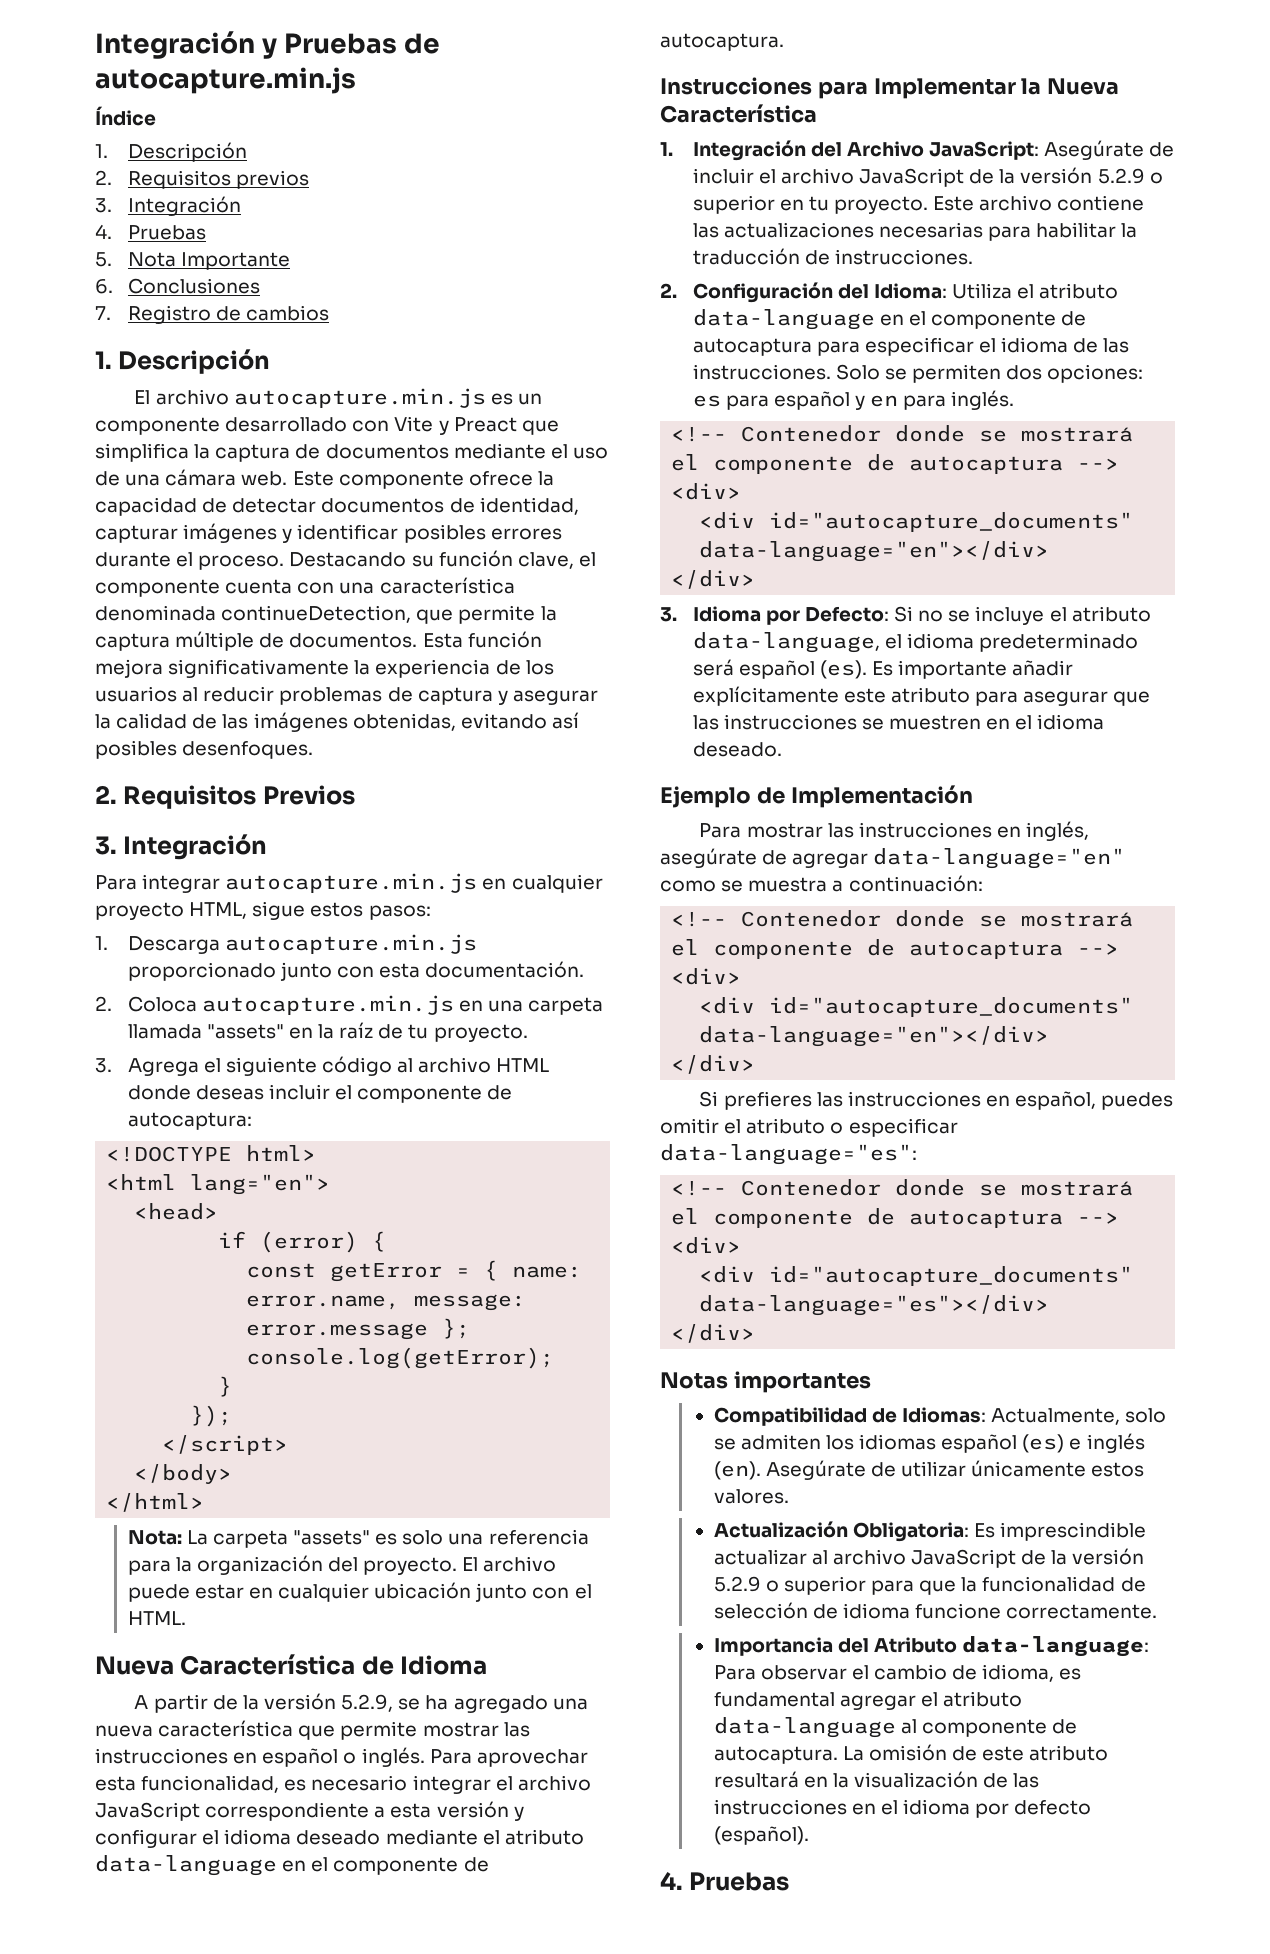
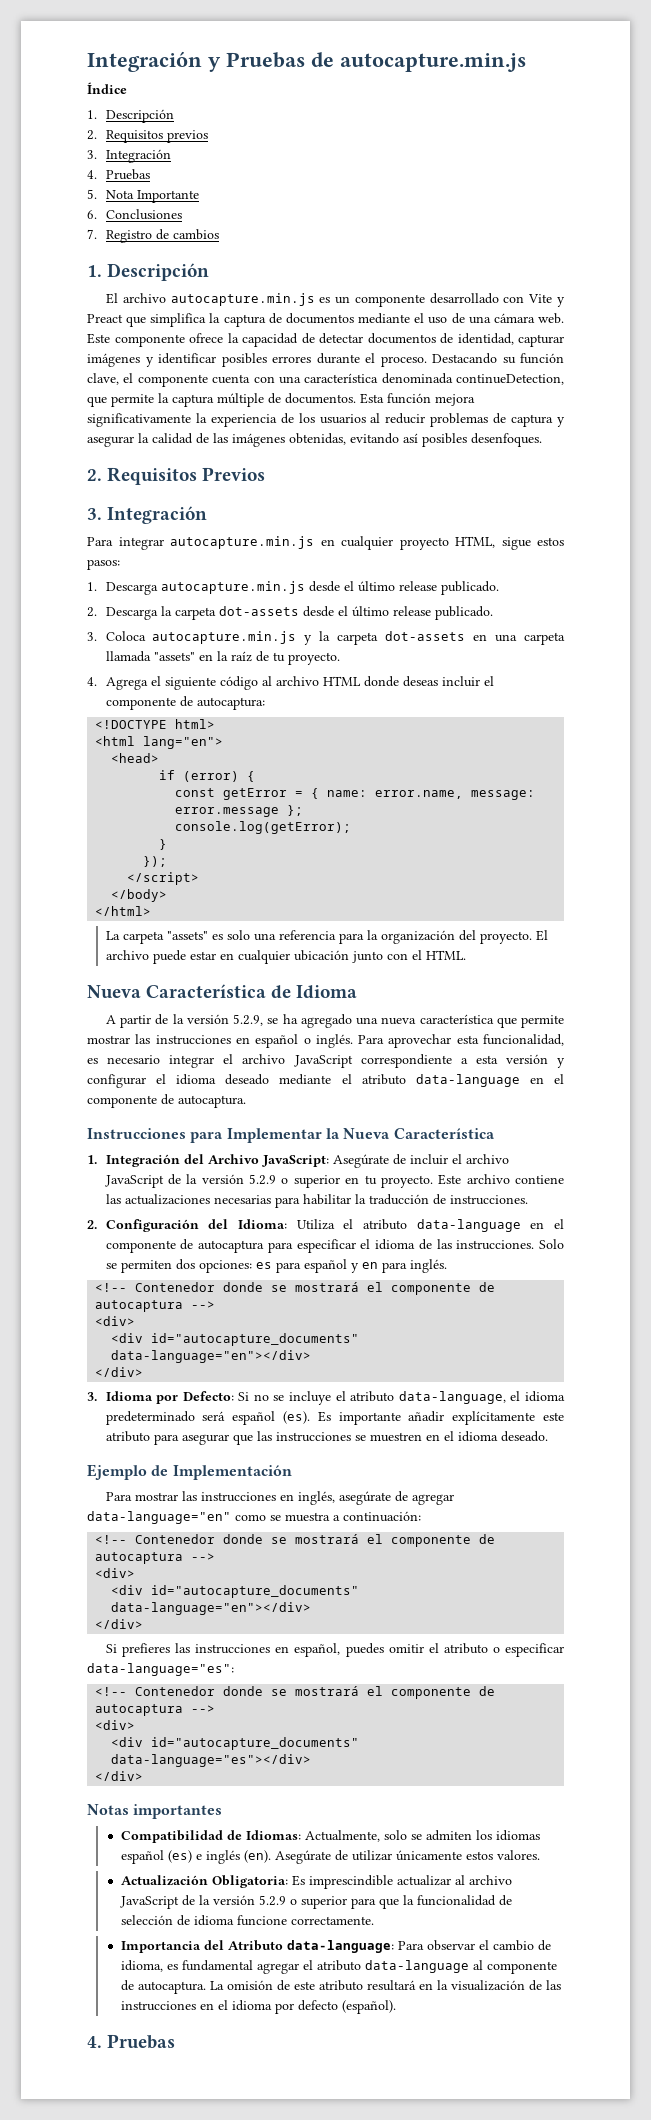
[127,961,585,981] [95,995,454,1015] proporcionado junto con esta documentación. // 2. Coloca autocapture.min.js -> [308,581,499,595] [87,606,493,620] [87,631,466,645] desde el último release publicado. // 2. Descarga la carpeta dot-assets desde el último release publicado. // 3. Coloca autocapture.min.js y la carpeta dot-assets
[95,1058,112,1073] 3. -> [87,677,97,686] 4.
[127,1530,182,1545] Nota: -> (152, 911) none

